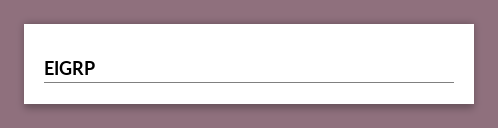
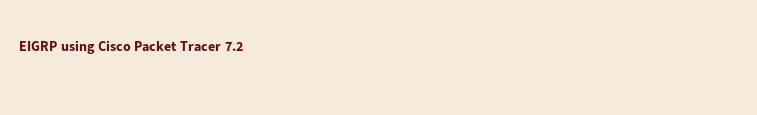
(95, 68) none -> [60,40,243,54] using Cisco Packet Tracer 7.2

